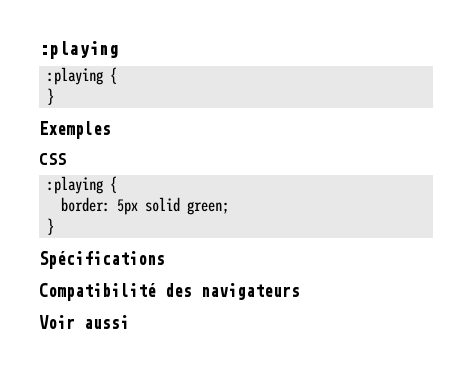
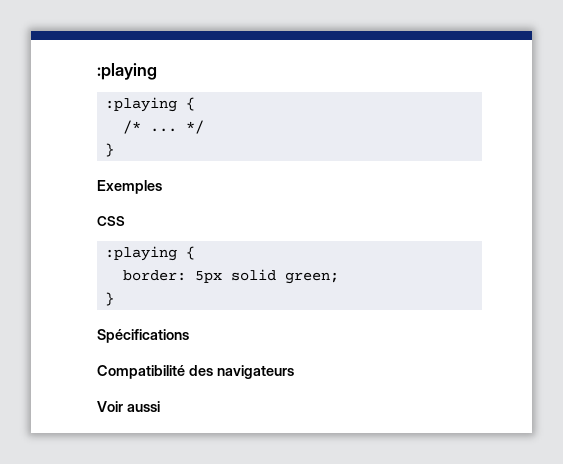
(117, 75) none -> [122,120,204,134] // /* ... */

